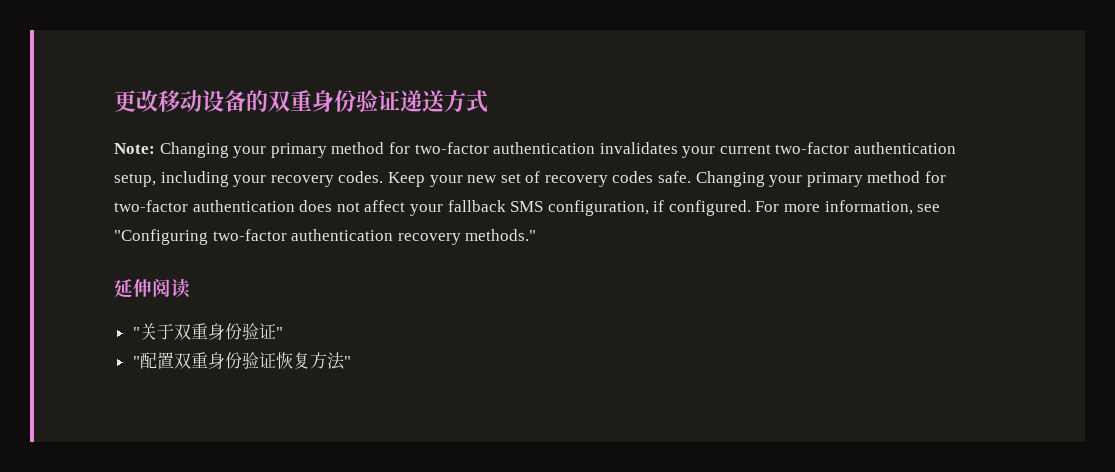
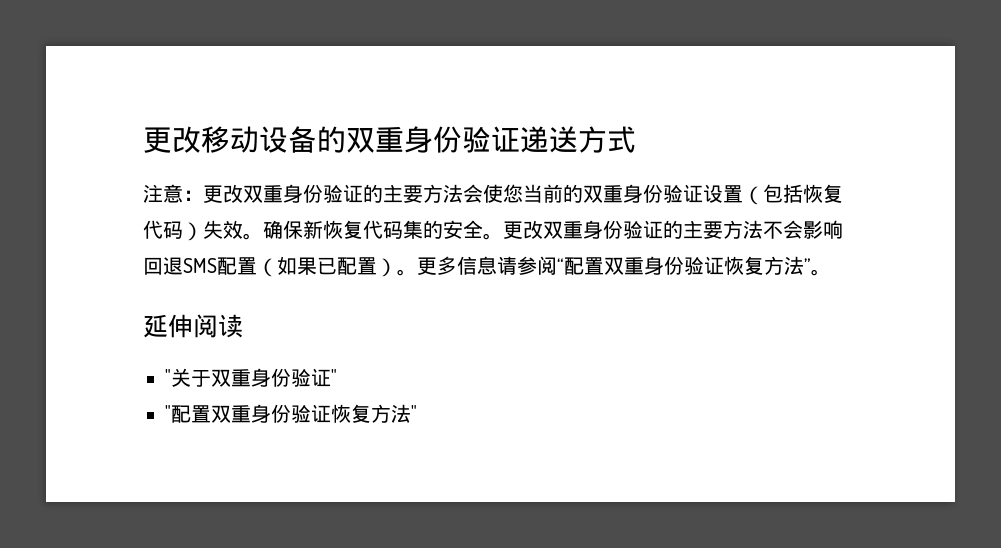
[114,142,957,158] [114,171,947,187] [114,200,941,216] [114,229,537,245] Note: Changing your primary method for two-factor authentication invalidates your current two-factor authentication setup, including your recovery codes. Keep your new set of recovery codes safe. Changing your primary method for two-factor authentication does not affect your fallback SMS configuration, if configured. For more information, see "Configuring two-factor authentication recovery methods." -> [143,184,843,205] [143,220,843,241] [143,256,831,277] 注意：更改双重身份验证的主要方法会使您当前的双重身份验证设置（包括恢复代码）失效。确保新恢复代码集的安全。更改双重身份验证的主要方法不会影响回退SMS配置（如果已配置）。更多信息请参阅“配置双重身份验证恢复方法”。

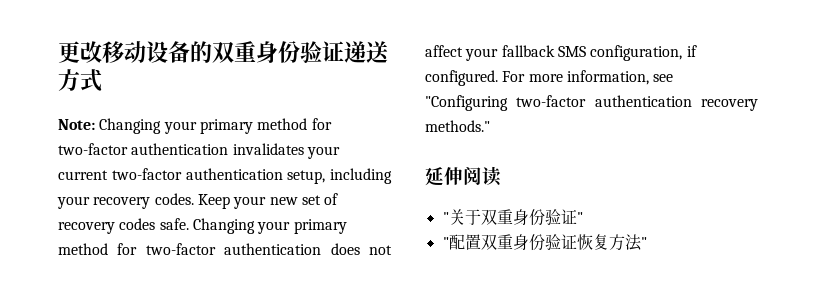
[143,184,843,205] [143,220,843,241] [143,256,831,277] 注意：更改双重身份验证的主要方法会使您当前的双重身份验证设置（包括恢复代码）失效。确保新恢复代码集的安全。更改双重身份验证的主要方法不会影响回退SMS配置（如果已配置）。更多信息请参阅“配置双重身份验证恢复方法”。 -> [58,118,332,134] [58,143,340,159] [58,168,392,184] [57,193,339,209] [58,218,347,234] [58,243,393,255] [425,45,697,61] [425,70,674,86] [425,95,758,111] [425,120,490,132] Note: Changing your primary method for two-factor authentication invalidates your current two-factor authentication setup, including your recovery codes. Keep your new set of recovery codes safe. Changing your primary method for two-factor authentication does not affect your fallback SMS configuration, if configured. For more information, see "Configuring two-factor authentication recovery methods."

